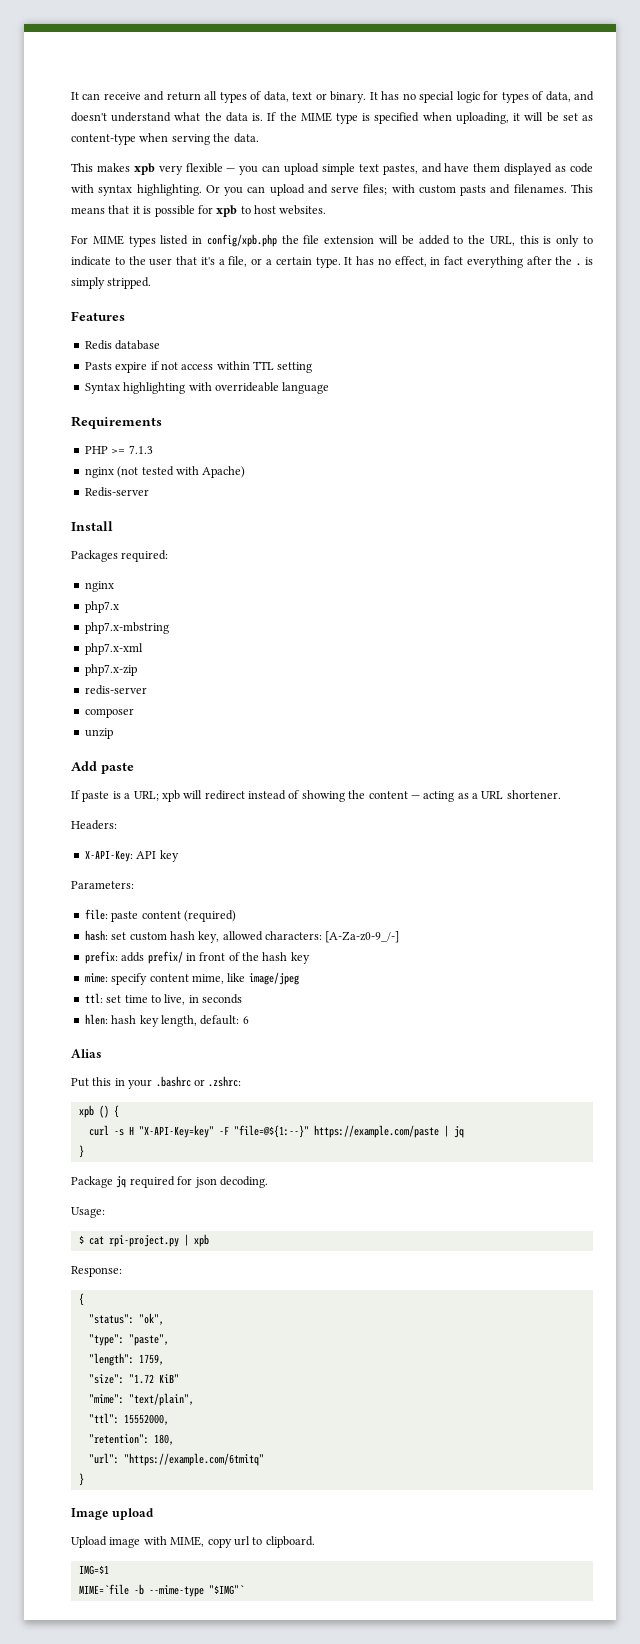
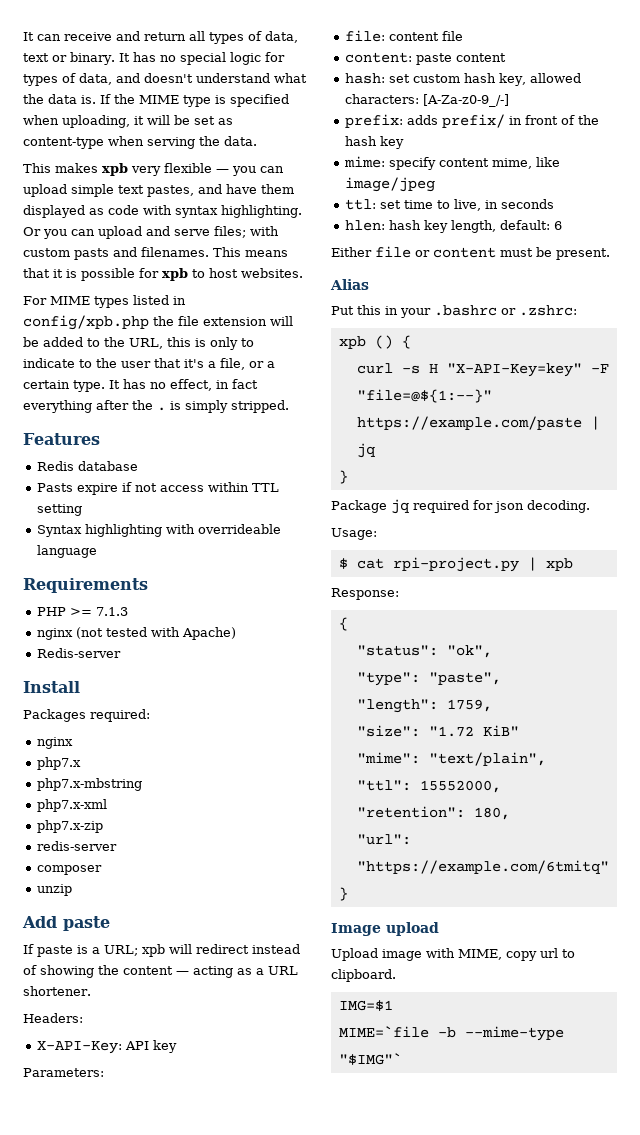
(108, 914) none -> [388,31,463,41] [344,52,412,63] content file // content:
[183,910,236,922] (required) -> (506, 57) none
(249, 1020) none -> [331,246,610,260] // Either file or content must be present.

